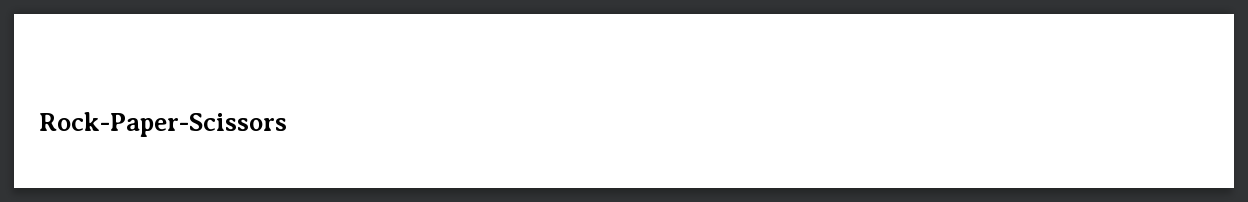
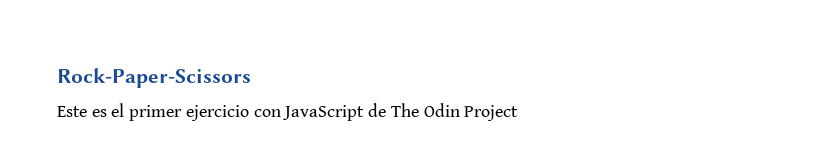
(287, 124) none -> [57,103,519,121] // Este es el primer ejercicio con JavaScript de The Odin Project

